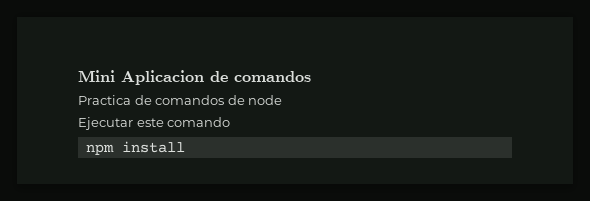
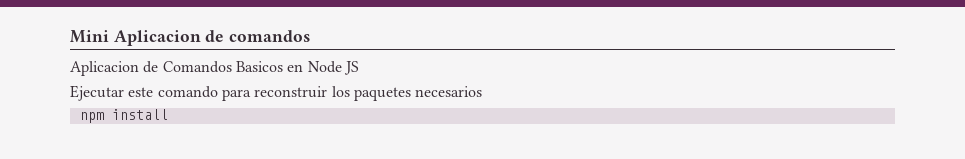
[78,95,283,105] [78,117,231,130] Practica de comandos de node // Ejecutar este comando -> [70,61,359,76] [70,85,483,101] Aplicacion de Comandos Basicos en Node JS // Ejecutar este comando para reconstruir los paquetes necesarios

